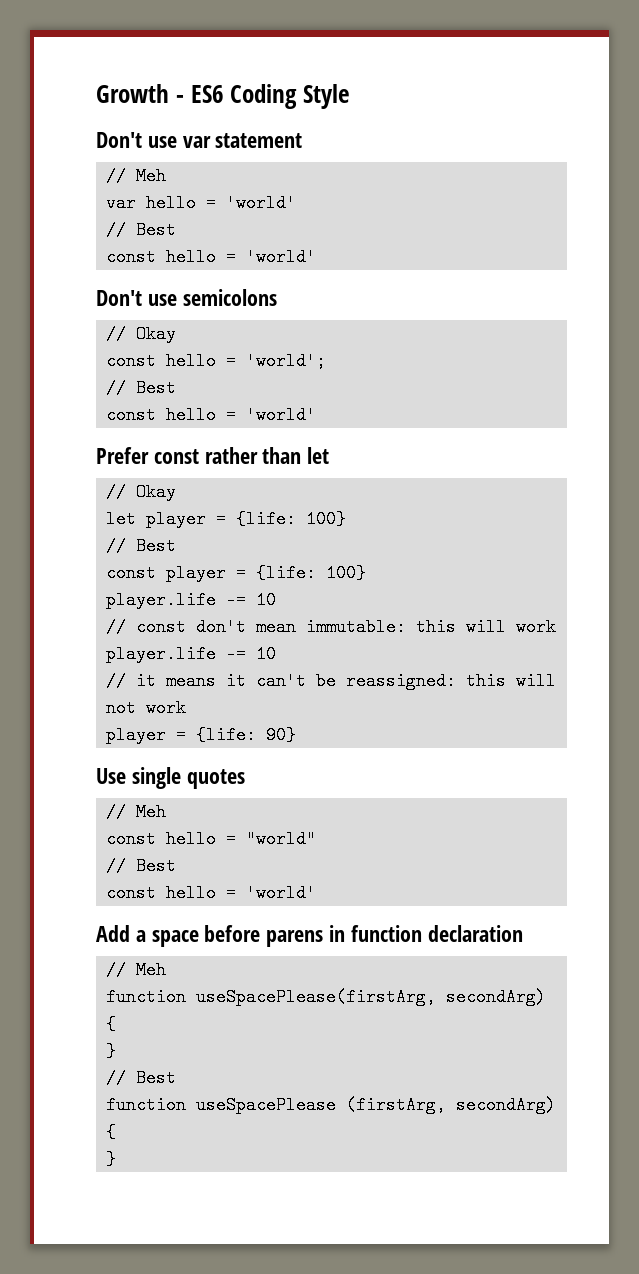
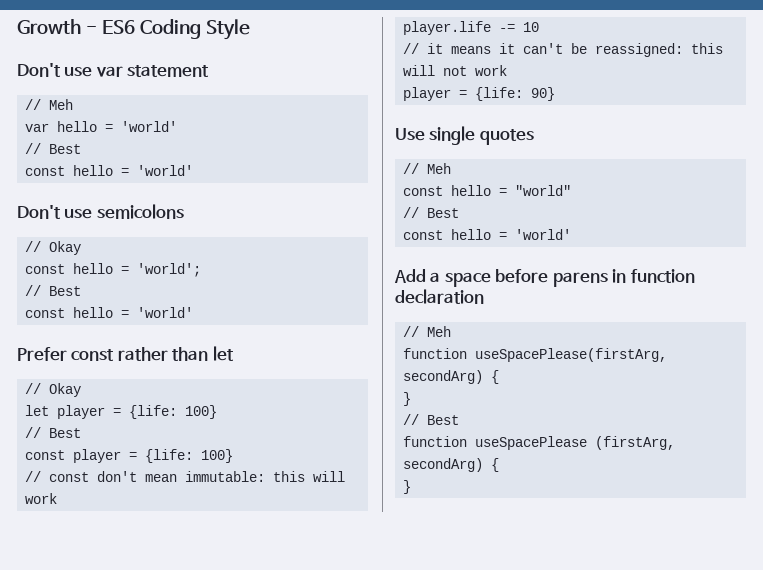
[105,591,276,609] // player.life -= 10 -> (233, 456) none

